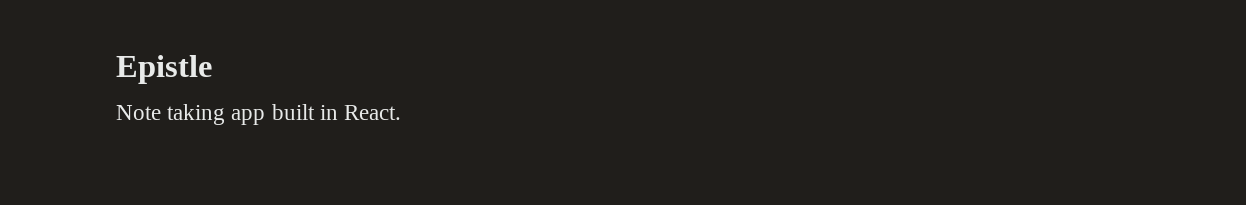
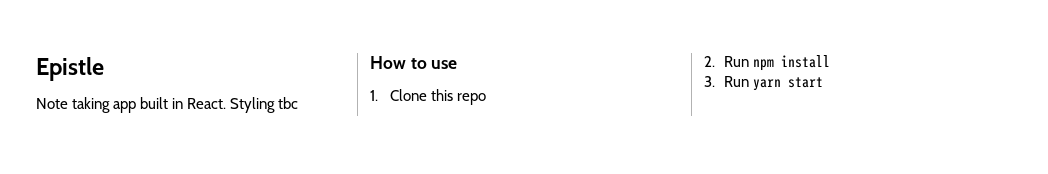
(402, 112) none -> [230,97,299,113] [370,56,458,69] [370,89,486,105] [704,55,830,71] [704,76,823,91] Styling tbc // How to use // 1. Clone this repo // 2. Run npm install // 3. Run yarn start

